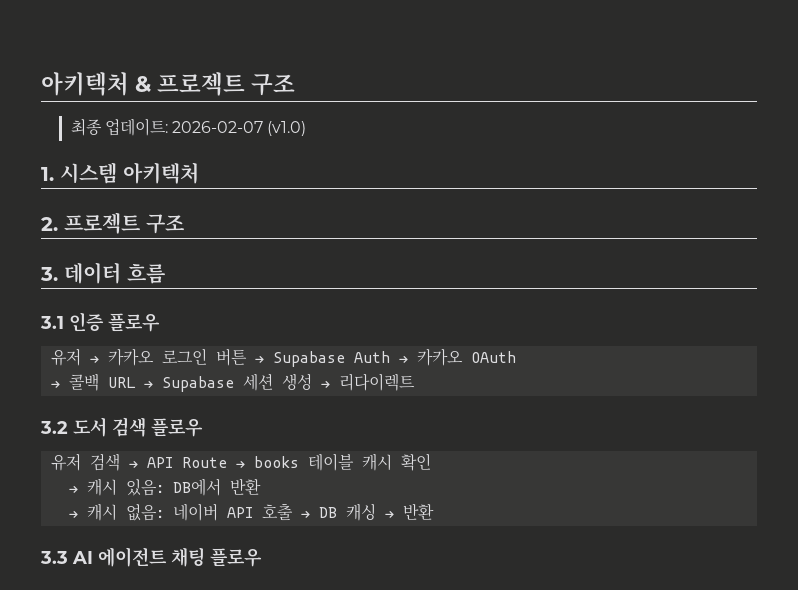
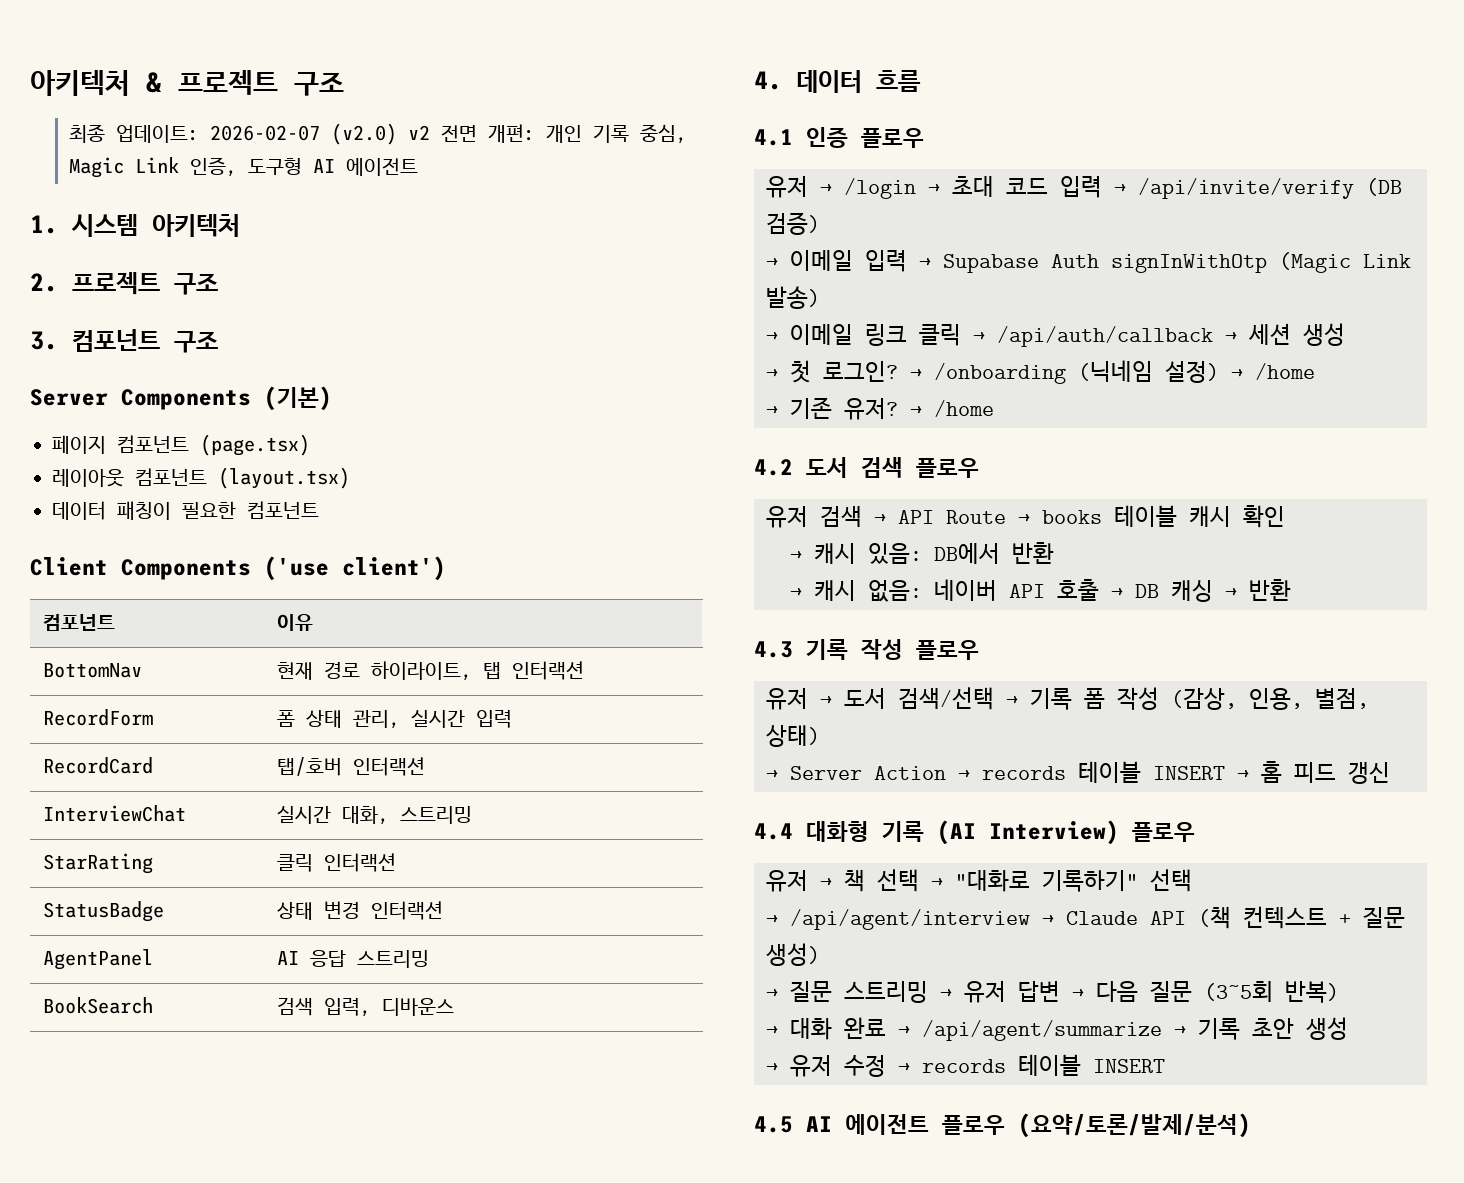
[267,121,307,136] (v1.0) -> [330,123,687,145] [68,157,418,178] (v2.0) v2 전면 개편: 개인 기록 중심, Magic Link 인증, 도구형 AI 에이전트
(58, 274) none -> [72,329,218,353] [30,386,332,411] [52,434,310,456] [52,467,350,489] [52,501,319,520] [30,556,446,581] [43,614,116,631] [277,614,314,631] [43,663,143,678] [277,661,585,681] [43,709,154,726] [277,710,513,729] [43,757,154,774] [277,757,426,776] [43,805,187,822] [277,806,473,825] [43,853,154,874] [277,853,397,872] [43,901,165,922] [277,901,444,920] [43,949,154,970] [277,950,430,968] [43,997,154,1014] [277,997,455,1017] [754,71,782,90] 컴포넌트 구조 // Server Components (기본) // 페이지 컴포넌트 (page.tsx) // 레이아웃 컴포넌트 (layout.tsx) // 데이터 패칭이 필요한 컴포넌트 // Client Components ('use client') // 컴포넌트 | 이유 // BottomNav | 현재 경로 하이라이트, 탭 인터랙션 // RecordForm | 폼 상태 관리, 실시간 입력 // RecordCard | 탭/호버 인터랙션 // InterviewChat | 실시간 대화, 스트리밍 // StarRating | 클릭 인터랙션 // StatusBadge | 상태 변경 인터랙션 // AgentPanel | AI 응답 스트리밍 // BookSearch | 검색 입력, 디바운스 // 4.
[40,316,64,329] 3.1 -> [754,129,793,146] 4.1
[107,348,516,367] [50,373,415,392] [40,421,68,434] 카카오 로그인 버튼 → Supabase Auth → 카카오 OAuth // → 콜백 URL → Supabase 세션 생성 → 리다이렉트 // 3.2 -> [844,176,1402,199] [766,212,820,235] [766,250,1411,273] [766,286,820,309] [766,323,1345,347] [766,360,1315,384] [766,397,994,420] [754,459,793,476] /login → 초대 코드 입력 → /api/invite/verify (DB 검증) // → 이메일 입력 → Supabase Auth signInWithOtp (Magic Link 발송) // → 이메일 링크 클릭 → /api/auth/callback → 세션 생성 // → 첫 로그인? → /onboarding (닉네임 설정) → /home // → 기존 유저? → /home // 4.2
[40,547,262,567] 3.3 AI 에이전트 채팅 플로우 -> [754,639,979,660] [766,687,1369,710] [766,725,820,747] [766,761,1390,784] [754,820,1195,845] [766,869,1192,892] [766,906,1405,930] [766,943,820,966] [766,981,1339,1003] [766,1017,1348,1041] [766,1054,1165,1077] [754,1113,1251,1138] 4.3 기록 작성 플로우 // 유저 → 도서 검색/선택 → 기록 폼 작성 (감상, 인용, 별점, 상태) // → Server Action → records 테이블 INSERT → 홈 피드 갱신 // 4.4 대화형 기록 (AI Interview) 플로우 // 유저 → 책 선택 → "대화로 기록하기" 선택 // → /api/agent/interview → Claude API (책 컨텍스트 + 질문 생성) // → 질문 스트리밍 → 유저 답변 → 다음 질문 (3~5회 반복) // → 대화 완료 → /api/agent/summarize → 기록 초안 생성 // → 유저 수정 → records 테이블 INSERT // 4.5 AI 에이전트 플로우 (요약/토론/발제/분석)

